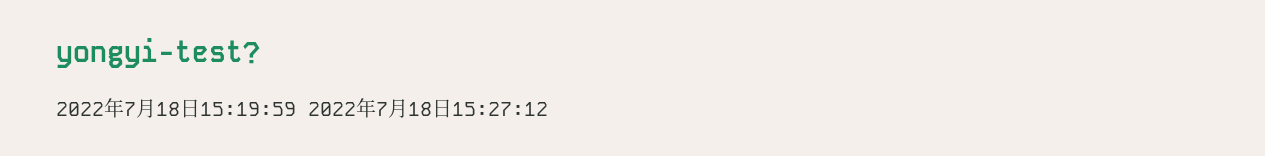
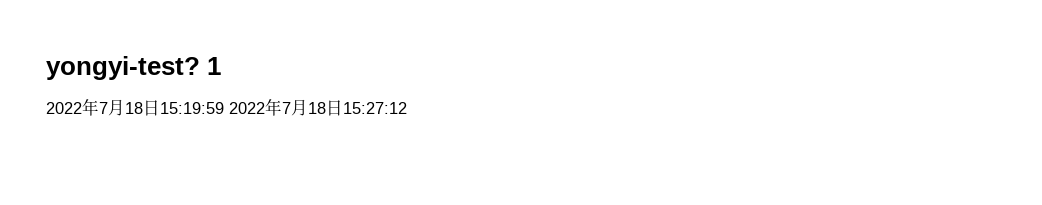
(260, 53) none -> [207,57,222,75] 1

